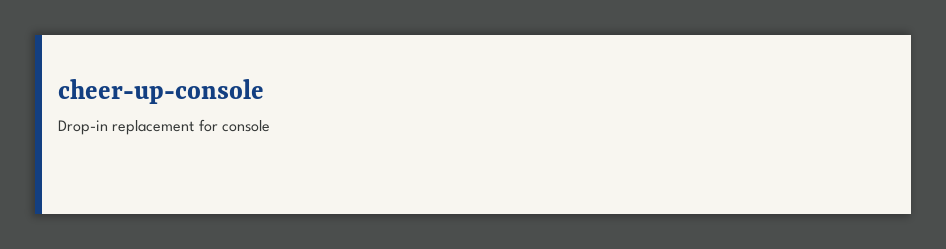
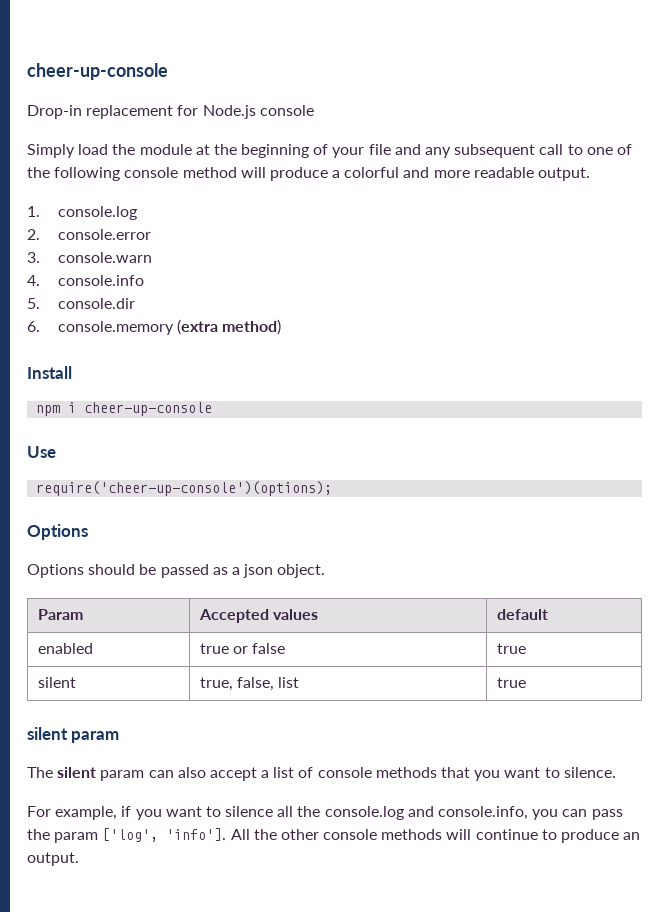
[221,120,270,132] console -> [202,105,314,119] [27,144,632,158] [27,167,591,181] [27,206,137,220] [27,229,151,240] [27,252,152,263] [27,275,144,286] [27,298,135,309] [27,319,282,335] [27,366,72,379] [36,402,213,416] [27,446,56,458] [36,481,333,496] [27,524,88,540] [27,564,326,578] [38,609,84,620] [199,609,319,623] [497,609,549,620] [38,643,94,654] [200,643,286,654] [497,643,527,654] [38,677,77,688] [200,677,300,691] [497,677,527,688] [27,727,120,743] [27,767,616,781] [27,806,623,820] [27,828,641,843] [27,852,79,866] Node.js console // Simply load the module at the beginning of your file and any subsequent call to one of the following console method will produce a colorful and more readable output. // 1. console.log // 2. console.error // 3. console.warn // 4. console.info // 5. console.dir // 6. console.memory (extra method) // Install // npm i cheer-up-console // Use // require('cheer-up-console')(options); // Options // Options should be passed as a json object. // Param | Accepted values | default // enabled | true or false | true // silent | true, false, list | true // silent param // The silent param can also accept a list of console methods that you want to silence. // For example, if you want to silence all the console.log and console.info, you can pass the param ['log', 'info']. All the other console methods will continue to produce an output.

